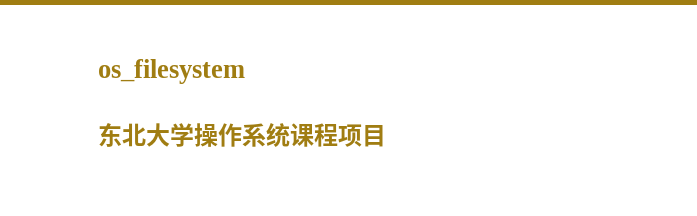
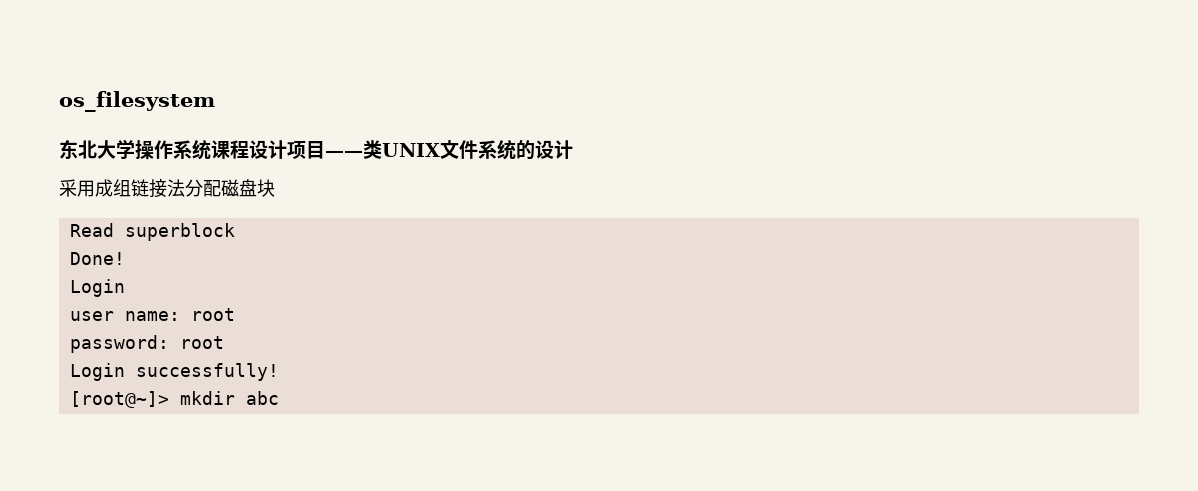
[338,124,386,147] 项目 -> [249,139,573,160] [59,179,275,198] [69,223,235,241] [69,252,125,265] [69,279,125,297] [69,308,235,321] [69,335,224,353] [69,363,279,381] [69,391,279,408] 设计项目——类UNIX文件系统的设计 // 采用成组链接法分配磁盘块 // Read superblock // Done! // Login // user name: root // password: root // Login successfully! // [root@~]> mkdir abc

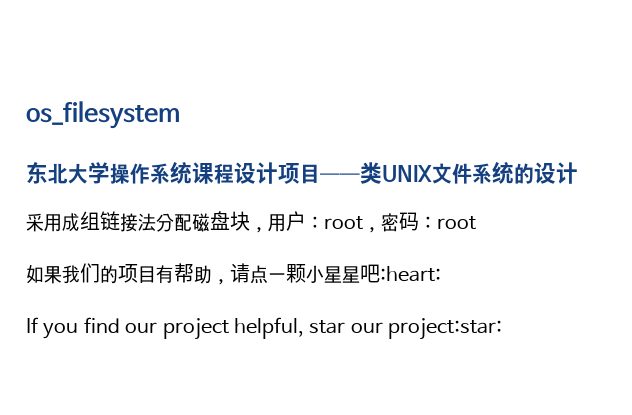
[69,223,235,241] [69,252,125,265] [69,279,125,297] [69,308,235,321] [69,335,224,353] [69,363,279,381] [69,391,279,408] // Read superblock // Done! // Login // user name: root // password: root // Login successfully! // [root@~]> mkdir abc -> [250,211,476,233] [26,263,441,285] [26,317,503,340] ，用户：root，密码：root // 如果我们的项目有帮助，请点一颗小星星吧:heart: // If you find our project helpful, star our project:star:

